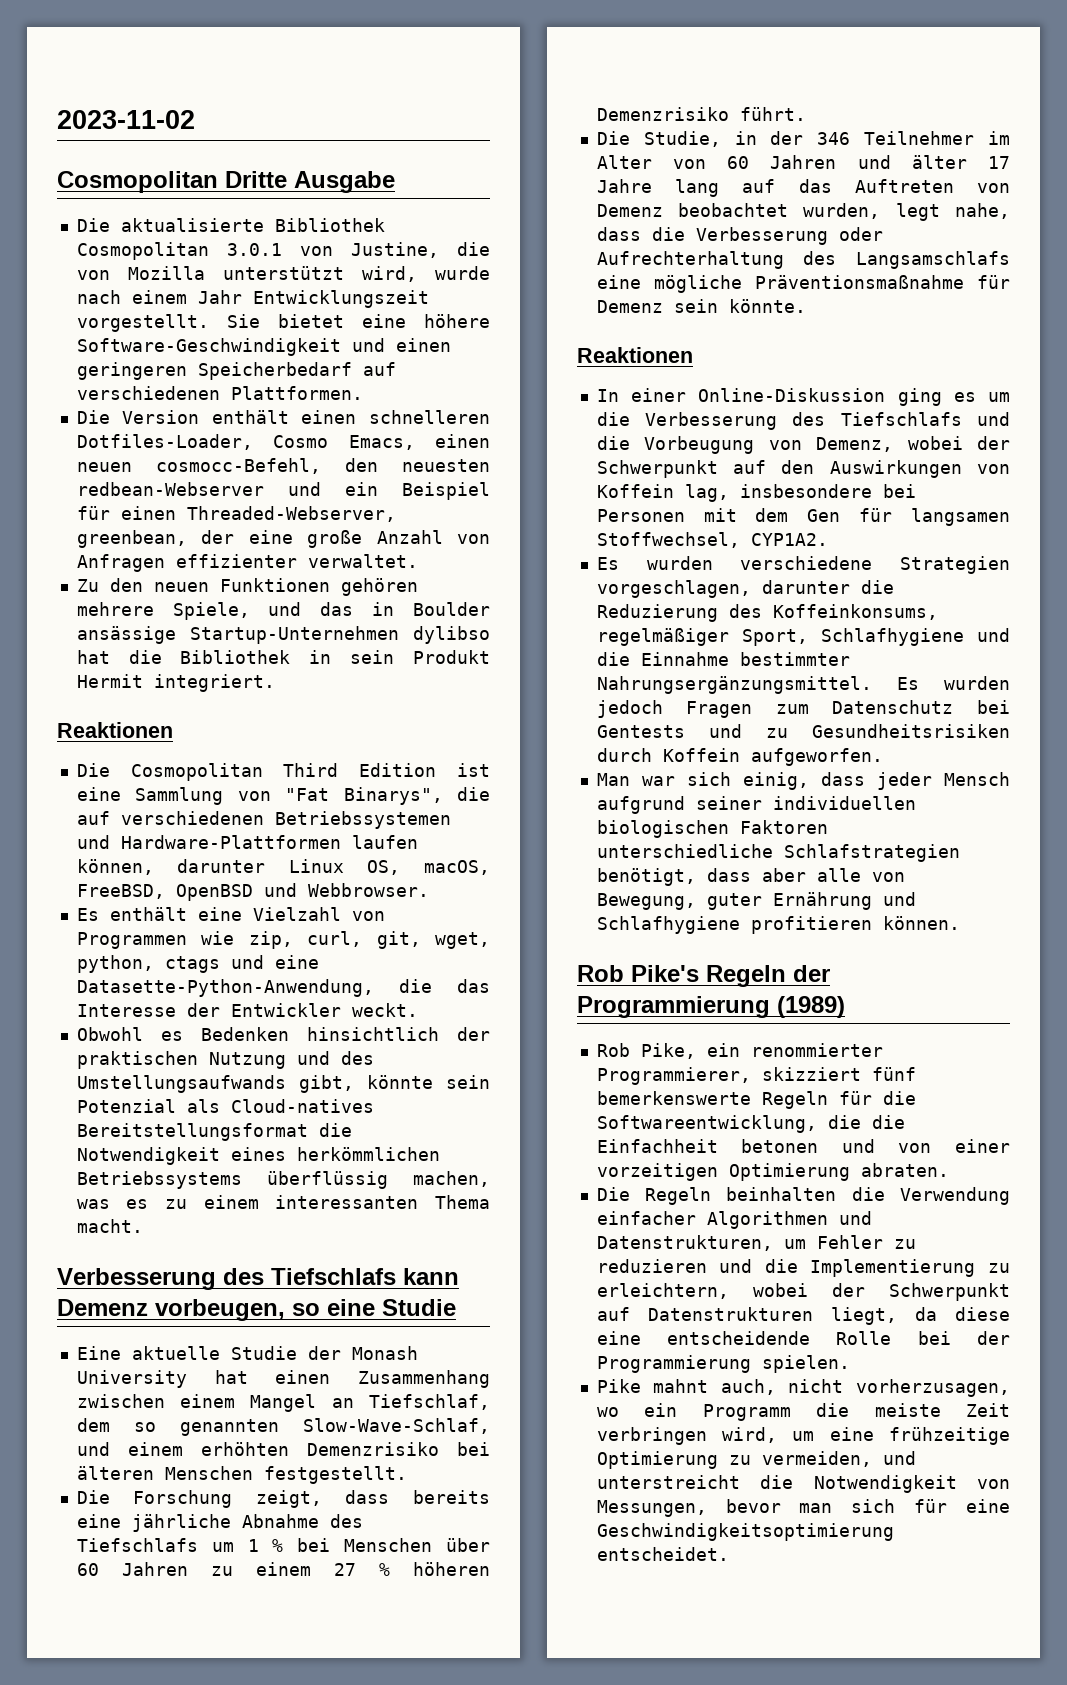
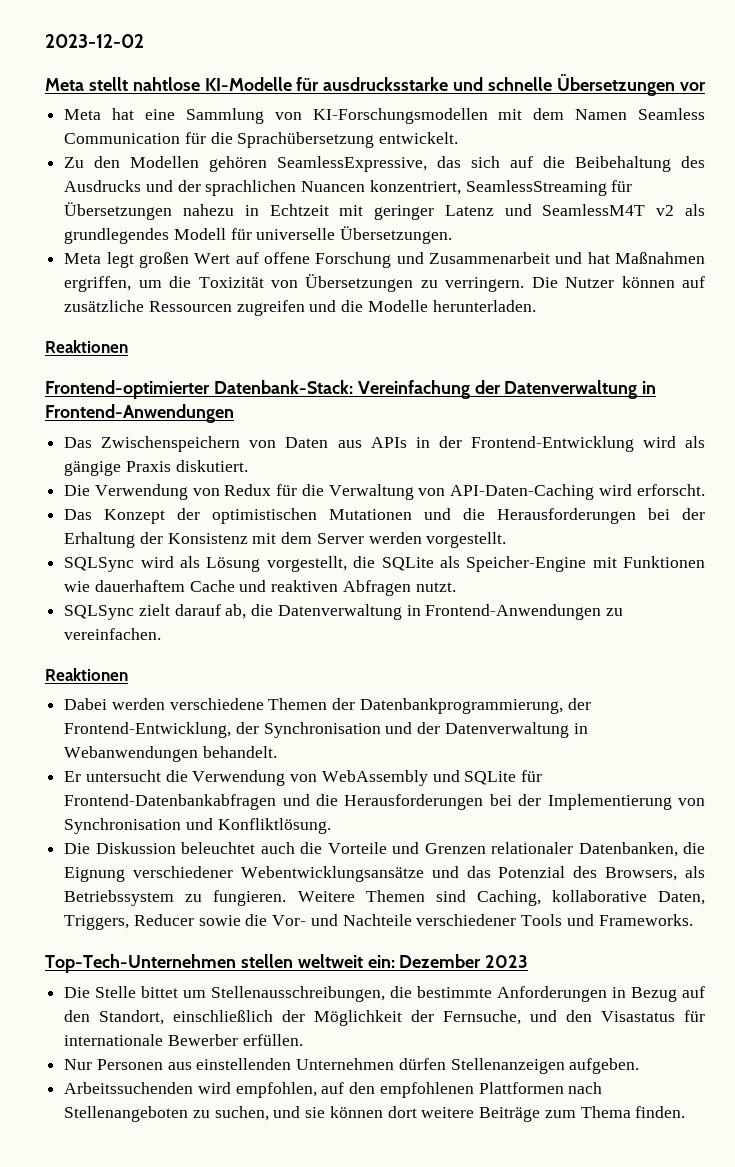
[57,110,195,129] [57,171,395,193] [76,218,385,232] [76,242,491,260] [76,266,490,282] [76,290,429,308] [76,314,491,332] [76,338,451,356] [76,362,396,380] [76,386,363,400] [76,410,490,424] [76,434,490,450] [76,458,490,474] [76,482,490,500] [76,506,396,522] [76,530,490,548] [76,554,418,572] [76,578,418,596] [76,602,490,620] [76,626,490,644] [76,650,490,664] [76,674,275,692] [57,722,173,738] [76,763,490,781] [76,787,490,805] [76,811,451,829] [76,835,418,849] [76,859,490,875] [76,883,429,901] [76,907,385,921] [76,931,490,949] [76,955,319,973] [76,979,490,997] [76,1003,418,1017] [76,1027,490,1041] [76,1051,374,1069] [76,1075,490,1093] [76,1099,374,1113] [76,1123,352,1141] [76,1147,440,1165] [76,1171,490,1189] [76,1195,490,1209] [76,1219,143,1233] [57,1268,459,1290] [57,1299,456,1321] [76,1346,418,1360] [76,1370,490,1388] [76,1394,490,1412] [76,1418,490,1436] [76,1442,490,1456] [76,1466,407,1484] [76,1490,490,1508] [76,1514,363,1532] [76,1538,491,1552] [76,1562,490,1576] [596,107,806,121] [596,131,1010,147] [596,155,1010,169] [596,179,1010,197] [596,203,1010,221] [596,227,883,245] [596,251,1010,269] [596,275,1010,293] [596,299,806,313] [577,347,693,363] [596,388,1010,406] [596,412,1010,430] [596,436,1010,454] [596,460,1010,478] [596,484,916,502] [596,508,1010,526] [596,532,828,548] [596,556,1010,574] [596,580,894,598] [596,604,938,622] [596,628,1010,646] [596,652,850,666] [596,676,1010,694] [596,700,1010,718] [596,724,1010,738] [596,748,883,766] [596,772,1010,790] [596,796,916,814] [596,820,828,838] [596,844,960,862] [596,868,905,886] [596,892,916,910] [596,916,960,934] [577,965,830,987] [577,996,845,1018] [596,1043,883,1059] [596,1067,916,1085] [596,1091,916,1109] [596,1115,905,1133] [596,1139,1010,1153] [596,1163,949,1181] [596,1187,1010,1205] [596,1211,872,1229] [596,1235,916,1251] [596,1259,1010,1277] [596,1283,1010,1301] [596,1307,1010,1325] [596,1331,1010,1345] [596,1355,850,1373] [596,1379,1010,1397] [596,1403,1010,1421] [596,1427,1010,1445] [596,1451,916,1469] [596,1475,1010,1493] [596,1499,1010,1517] [596,1523,894,1541] [596,1547,729,1561] 2023-11-02 // Cosmopolitan Dritte Ausgabe // Die aktualisierte Bibliothek Cosmopolitan 3.0.1 von Justine, die von Mozilla unterstützt wird, wurde nach einem Jahr Entwicklungszeit vorgestellt. Sie bietet eine höhere Software-Geschwindigkeit und einen geringeren Speicherbedarf auf verschiedenen Plattformen. // Die Version enthält einen schnelleren Dotfiles-Loader, Cosmo Emacs, einen neuen cosmocc-Befehl, den neuesten redbean-Webserver und ein Beispiel für einen Threaded-Webserver, greenbean, der eine große Anzahl von Anfragen effizienter verwaltet. // Zu den neuen Funktionen gehören mehrere Spiele, und das in Boulder ansässige Startup-Unternehmen dylibso hat die Bibliothek in sein Produkt Hermit integriert. // Reaktionen // Die Cosmopolitan Third Edition ist eine Sammlung von "Fat Binarys", die auf verschiedenen Betriebssystemen und Hardware-Plattformen laufen können, darunter Linux OS, macOS, FreeBSD, OpenBSD und Webbrowser. // Es enthält eine Vielzahl von Programmen wie zip, curl, git, wget, python, ctags und eine Datasette-Python-Anwendung, die das Interesse der Entwickler weckt. // Obwohl es Bedenken hinsichtlich der praktischen Nutzung und des Umstellungsaufwands gibt, könnte sein Potenzial als Cloud-natives Bereitstellungsformat die Notwendigkeit eines herkömmlichen Betriebssystems überflüssig machen, was es zu einem interessanten Thema macht. // Verbesserung des Tiefschlafs kann Demenz vorbeugen, so eine Studie // Eine aktuelle Studie der Monash University hat einen Zusammenhang zwischen einem Mangel an Tiefschlaf, dem so genannten Slow-Wave-Schlaf, und einem erhöhten Demenzrisiko bei älteren Menschen festgestellt. // Die Forschung zeigt, dass bereits eine jährliche Abnahme des Tiefschlafs um 1 % bei Menschen über 60 Jahren zu einem 27 % höheren Demenzrisiko führt. // Die Studie, in der 346 Teilnehmer im Alter von 60 Jahren und älter 17 Jahre lang auf das Auftreten von Demenz beobachtet wurden, legt nahe, dass die Verbesserung oder Aufrechterhaltung des Langsamschlafs eine mögliche Präventionsmaßnahme für Demenz sein könnte. // Reaktionen // In einer Online-Diskussion ging es um die Verbesserung des Tiefschlafs und die Vorbeugung von Demenz, wobei der Schwerpunkt auf den Auswirkungen von Koffein lag, insbesondere bei Personen mit dem Gen für langsamen Stoffwechsel, CYP1A2. // Es wurden verschiedene Strategien vorgeschlagen, darunter die Reduzierung des Koffeinkonsums, regelmäßiger Sport, Schlafhygiene und die Einnahme bestimmter Nahrungsergänzungsmittel. Es wurden jedoch Fragen zum Datenschutz bei Gentests und zu Gesundheitsrisiken durch Koffein aufgeworfen. // Man war sich einig, dass jeder Mensch aufgrund seiner individuellen biologischen Faktoren unterschiedliche Schlafstrategien benötigt, dass aber alle von Bewegung, guter Ernährung und Schlafhygiene profitieren können. // Rob Pike's Regeln der Programmierung (1989) // Rob Pike, ein renommierter Programmierer, skizziert fünf bemerkenswerte Regeln für die Softwareentwicklung, die die Einfachheit betonen und von einer vorzeitigen Optimierung abraten. // Die Regeln beinhalten die Verwendung einfacher Algorithmen und Datenstrukturen, um Fehler zu reduzieren und die Implementierung zu erleichtern, wobei der Schwerpunkt auf Datenstrukturen liegt, da diese eine entscheidende Rolle bei der Programmierung spielen. // Pike mahnt auch, nicht vorherzusagen, wo ein Programm die meiste Zeit verbringen wird, um eine frühzeitige Optimierung zu vermeiden, und unterstreicht die Notwendigkeit von Messungen, bevor man sich für eine Geschwindigkeitsoptimierung entscheidet. -> [45,34,144,48] [45,74,706,96] [64,108,705,124] [64,132,459,148] [64,156,706,172] [64,180,633,196] [64,202,705,220] [64,226,453,244] [64,252,705,268] [64,274,705,292] [64,300,536,316] [45,340,128,353] [45,380,657,399] [45,404,234,423] [64,436,705,452] [64,460,248,476] [64,484,705,500] [64,508,705,524] [64,532,507,548] [64,556,705,572] [64,580,456,596] [64,604,624,620] [64,628,162,640] [45,668,128,681] [64,698,591,714] [64,722,588,738] [64,746,277,762] [64,770,543,786] [64,794,705,810] [64,818,331,834] [64,842,706,857] [64,866,705,882] [64,890,705,906] [64,914,693,930] [45,954,529,973] [64,986,706,1002] [64,1010,706,1026] [64,1034,303,1046] [64,1058,640,1074] [64,1082,603,1098] [64,1106,686,1122] 2023-12-02 // Meta stellt nahtlose KI-Modelle für ausdrucksstarke und schnelle Übersetzungen vor // Meta hat eine Sammlung von KI-Forschungsmodellen mit dem Namen Seamless Communication für die Sprachübersetzung entwickelt. // Zu den Modellen gehören SeamlessExpressive, das sich auf die Beibehaltung des Ausdrucks und der sprachlichen Nuancen konzentriert, SeamlessStreaming für Übersetzungen nahezu in Echtzeit mit geringer Latenz und SeamlessM4T v2 als grundlegendes Modell für universelle Übersetzungen. // Meta legt großen Wert auf offene Forschung und Zusammenarbeit und hat Maßnahmen ergriffen, um die Toxizität von Übersetzungen zu verringern. Die Nutzer können auf zusätzliche Ressourcen zugreifen und die Modelle herunterladen. // Reaktionen // Frontend-optimierter Datenbank-Stack: Vereinfachung der Datenverwaltung in Frontend-Anwendungen // Das Zwischenspeichern von Daten aus APIs in der Frontend-Entwicklung wird als gängige Praxis diskutiert. // Die Verwendung von Redux für die Verwaltung von API-Daten-Caching wird erforscht. // Das Konzept der optimistischen Mutationen und die Herausforderungen bei der Erhaltung der Konsistenz mit dem Server werden vorgestellt. // SQLSync wird als Lösung vorgestellt, die SQLite als Speicher-Engine mit Funktionen wie dauerhaftem Cache und reaktiven Abfragen nutzt. // SQLSync zielt darauf ab, die Datenverwaltung in Frontend-Anwendungen zu vereinfachen. // Reaktionen // Dabei werden verschiedene Themen der Datenbankprogrammierung, der Frontend-Entwicklung, der Synchronisation und der Datenverwaltung in Webanwendungen behandelt. // Er untersucht die Verwendung von WebAssembly und SQLite für Frontend-Datenbankabfragen und die Herausforderungen bei der Implementierung von Synchronisation und Konfliktlösung. // Die Diskussion beleuchtet auch die Vorteile und Grenzen relationaler Datenbanken, die Eignung verschiedener Webentwicklungsansätze und das Potenzial des Browsers, als Betriebssystem zu fungieren. Weitere Themen sind Caching, kollaborative Daten, Triggers, Reducer sowie die Vor- und Nachteile verschiedener Tools und Frameworks. // Top-Tech-Unternehmen stellen weltweit ein: Dezember 2023 // Die Stelle bittet um Stellenausschreibungen, die bestimmte Anforderungen in Bezug auf den Standort, einschließlich der Möglichkeit der Fernsuche, und den Visastatus für internationale Bewerber erfüllen. // Nur Personen aus einstellenden Unternehmen dürfen Stellenanzeigen aufgeben. // Arbeitssuchenden wird empfohlen, auf den empfohlenen Plattformen nach Stellenangeboten zu suchen, und sie können dort weitere Beiträge zum Thema finden.

